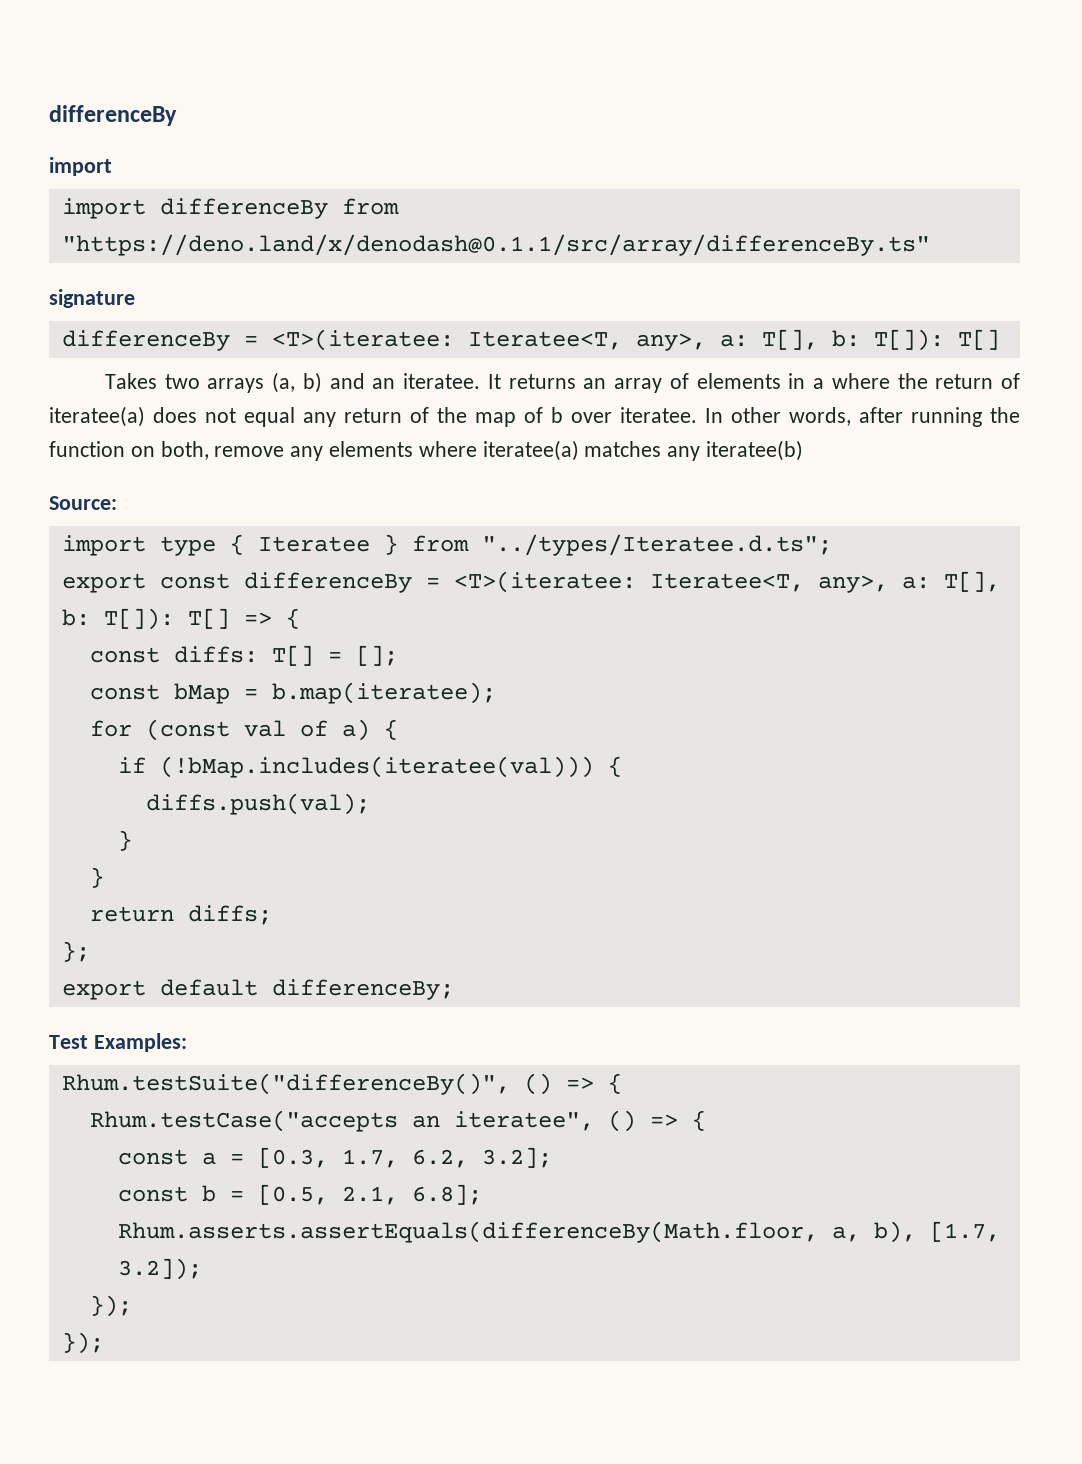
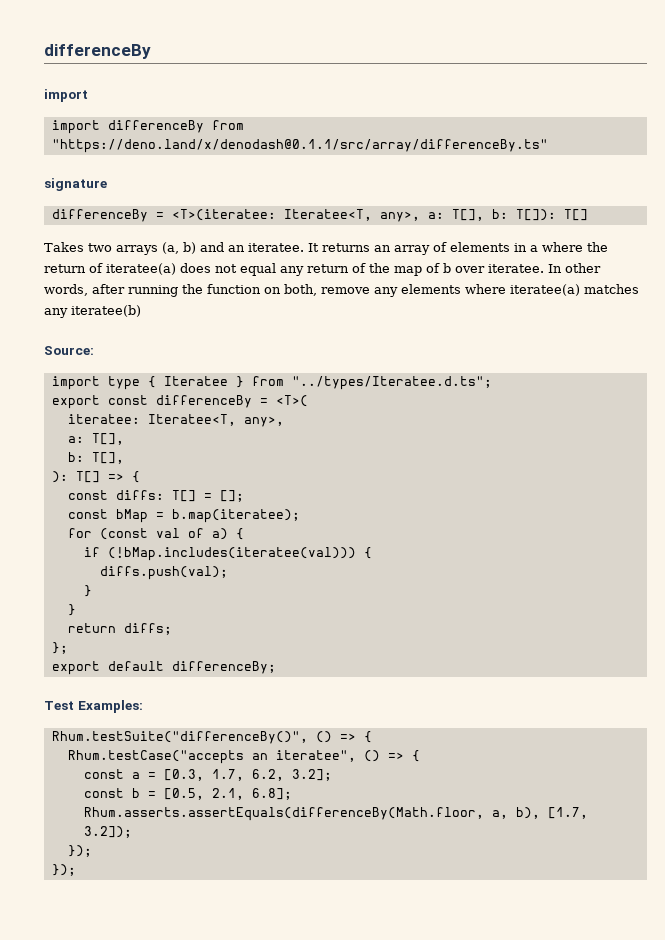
[453,571,1000,593] [61,608,174,630] <T>(iteratee: Iteratee<T, any>, a: T[], b: T[]): -> [275,395,308,407] [67,414,284,427] [67,433,124,445] [67,452,124,464] [51,471,68,483] <T>( // iteratee: Iteratee<T, any>, // a: T[], // b: T[], // ):

